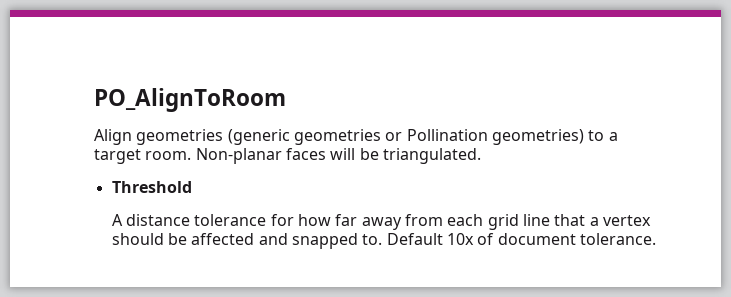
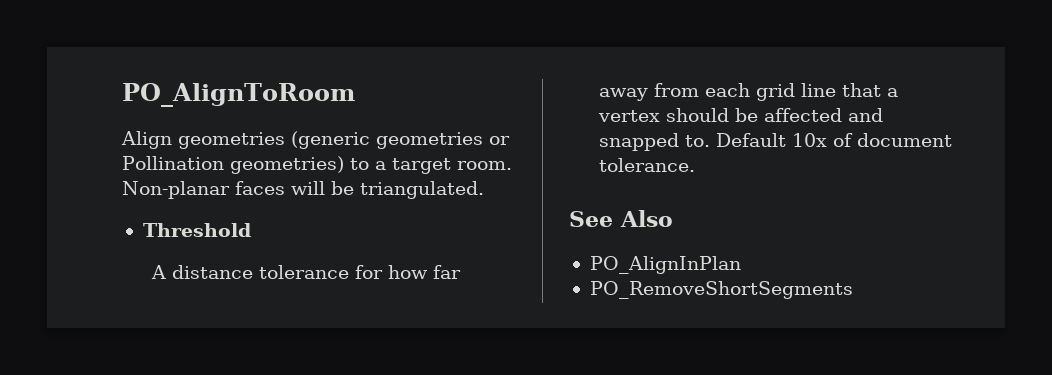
(657, 239) none -> [569,210,673,227] [589,256,741,274] [589,281,853,299] // See Also // PO_AlignInPlan // PO_RemoveShortSegments

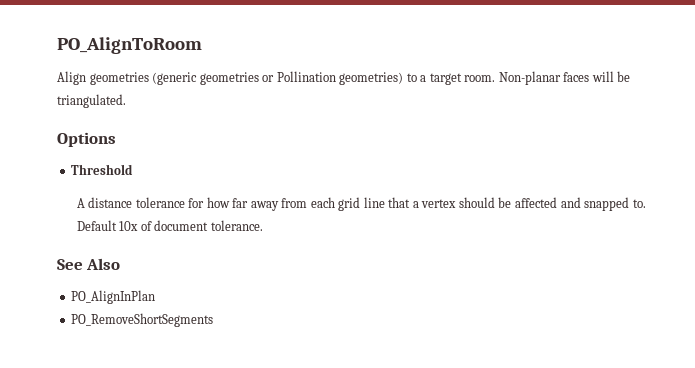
(484, 190) none -> [57,132,116,147] // Options

